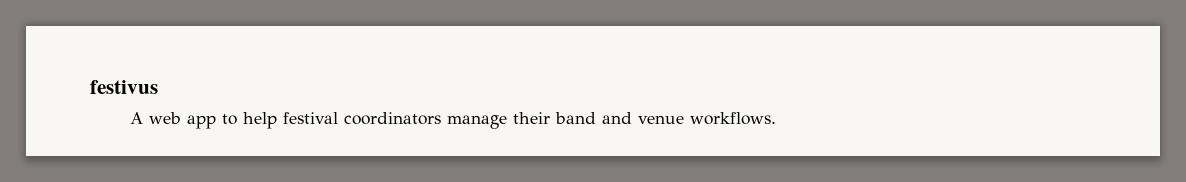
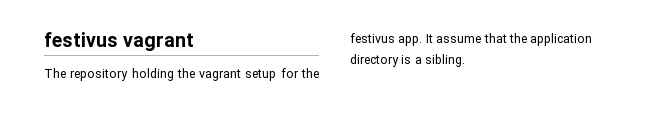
[90,80,158,94] [130,112,777,129] festivus // A web app to help festival coordinators manage their band and venue workflows. -> [44,32,195,51] [44,68,319,81] [350,33,593,46] [350,54,466,67] festivus vagrant // The repository holding the vagrant setup for the festivus app. It assume that the application directory is a sibling.

